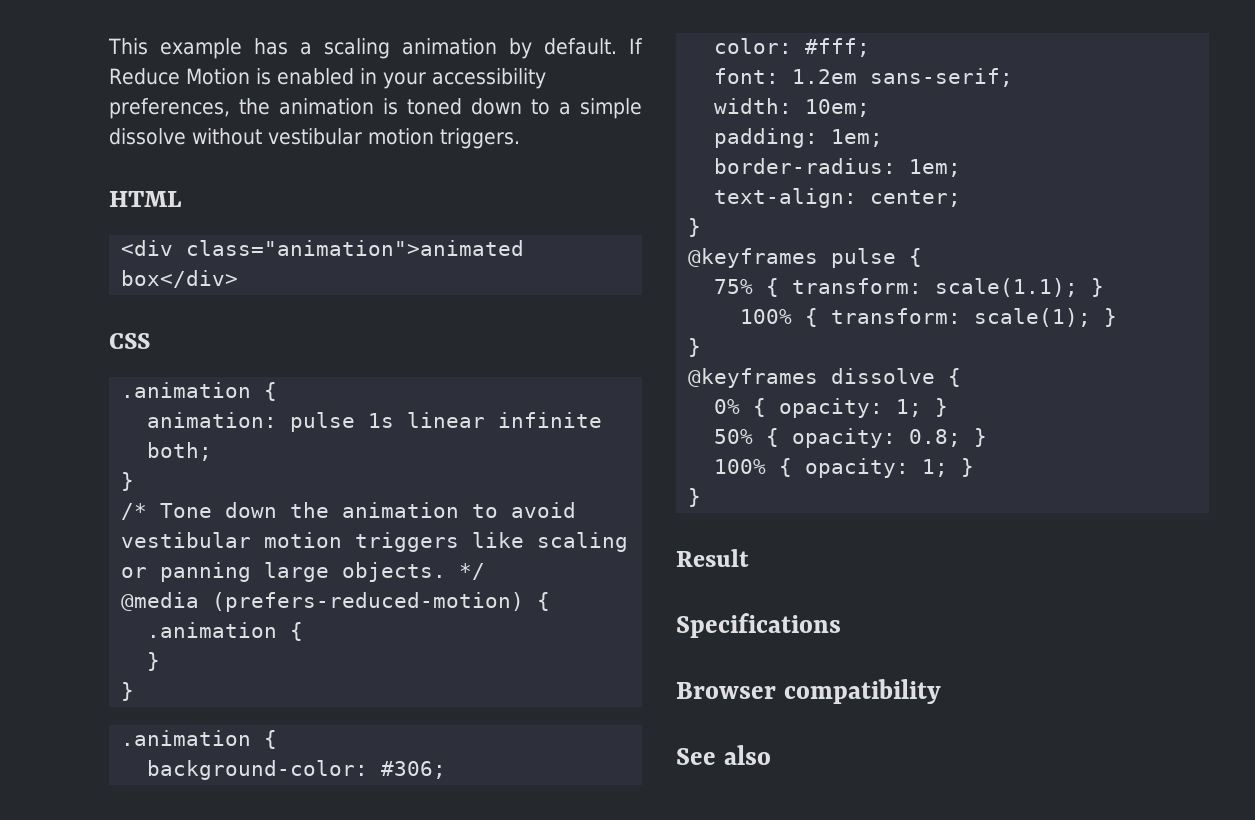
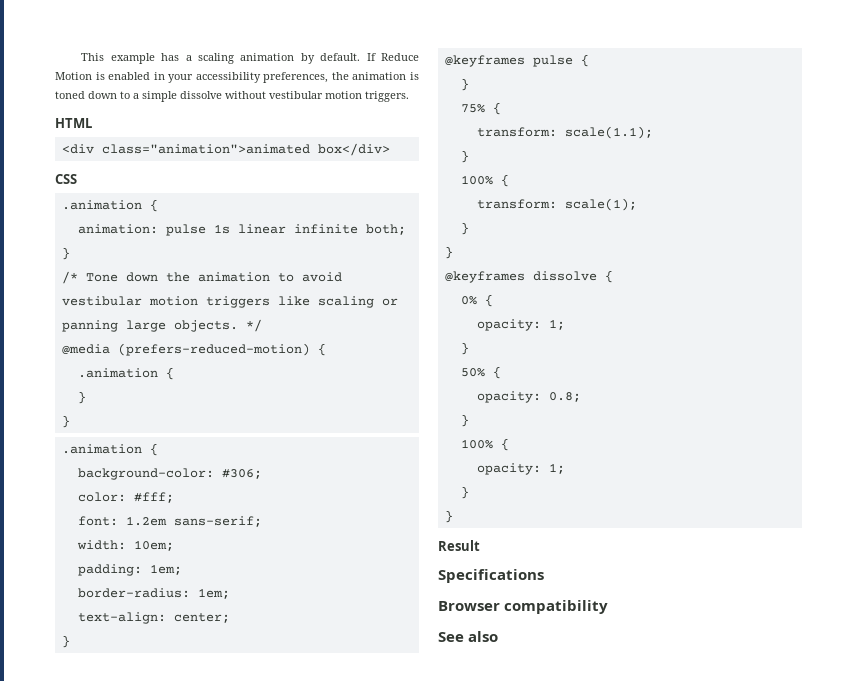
(923, 257) none -> [460,78,469,91] // }
(780, 287) none -> (501, 108) //
[1091,278,1105,297] [740,308,819,327] } // 100% { -> [460,150,469,163] [460,174,509,187] // } // 100% { //
(1092, 317) none -> (637, 204) //
[779,398,923,418] opacity: 1; -> [476,319,565,331] // opacity: 1; //
(780, 437) none -> (501, 372) //
[974,428,988,447] [714,458,949,478] } // 100% { opacity: 1; -> [460,414,469,427] [460,438,509,451] [476,463,565,475] // } // 100% { // opacity: 1; //

